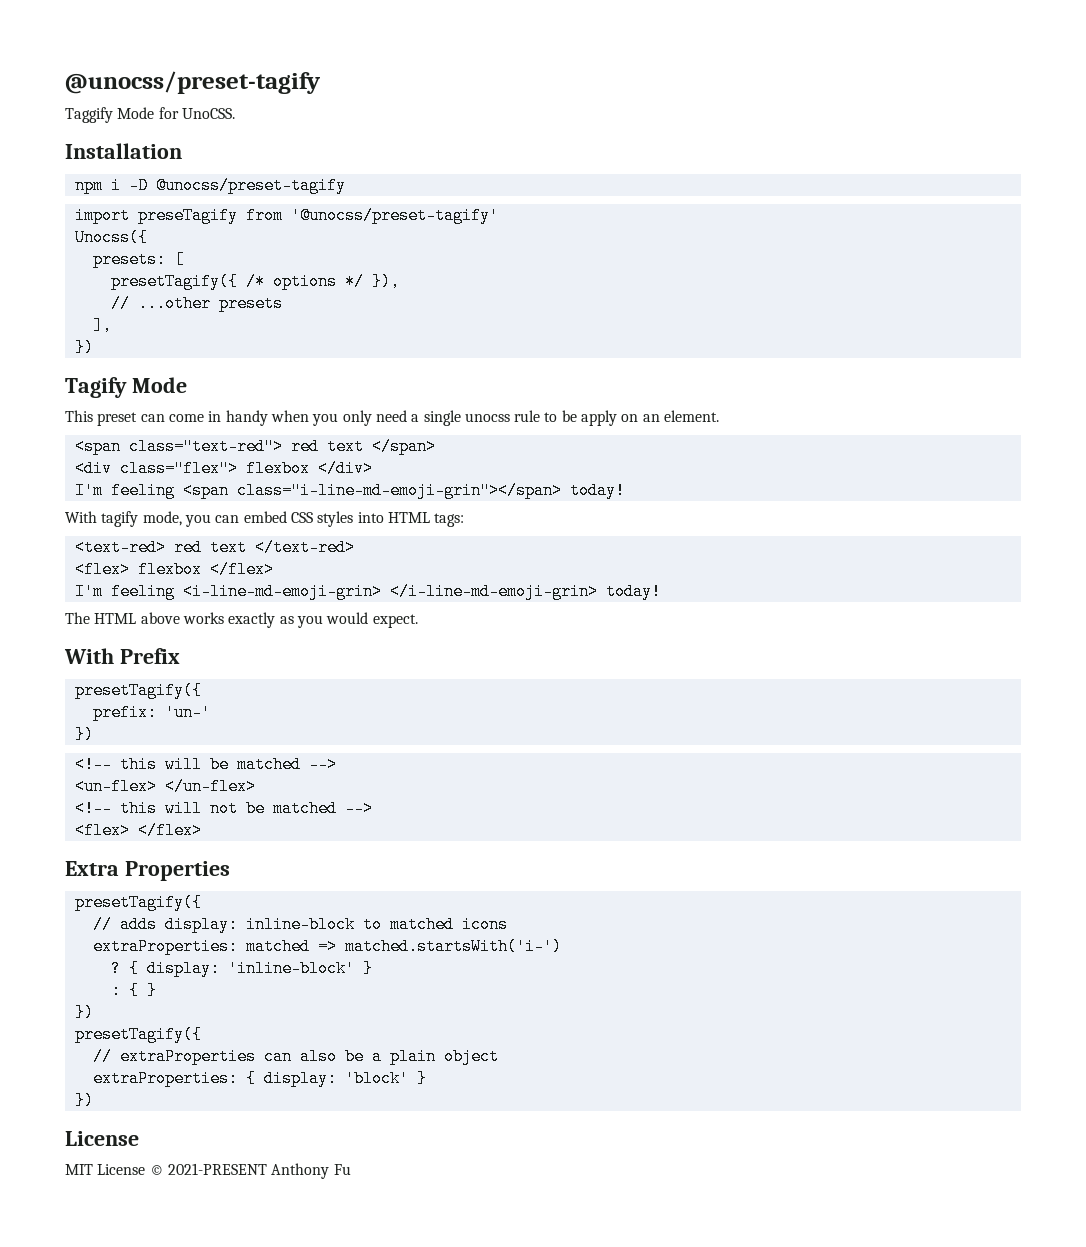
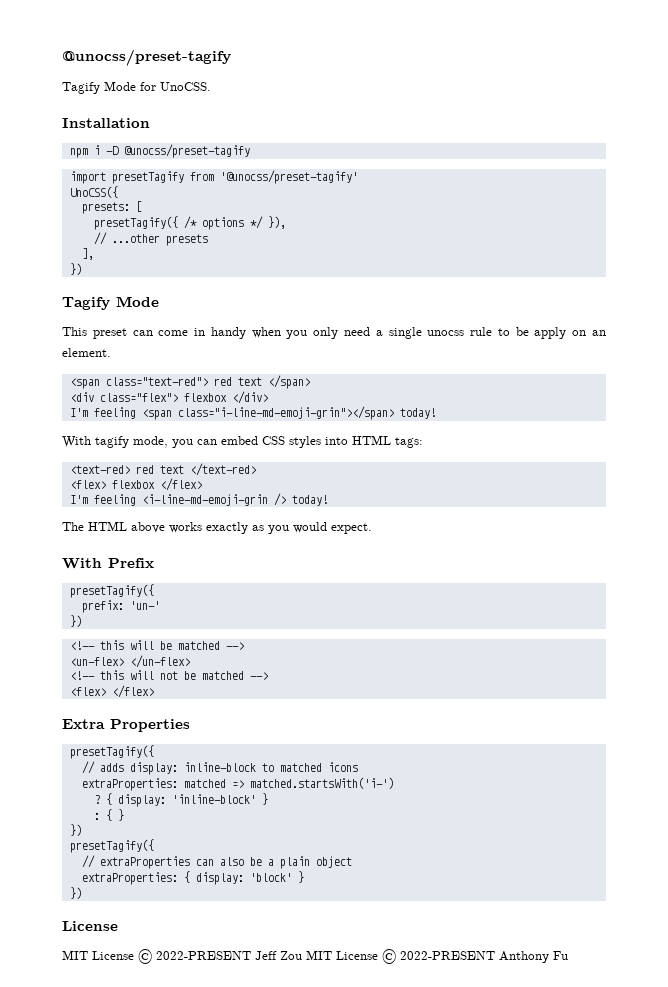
[65,71,321,94] [65,107,113,123] @unocss/preset-tagify // Taggify -> [62,49,231,66] [62,82,100,94] @unocss/preset-tagify // Tagify
[137,207,238,224] preseTagify -> [111,171,184,184] presetTagify
[74,229,148,246] Unocss({ -> [69,186,118,198] UnoCSS({
[182,583,598,600] <i-line-md-emoji-grin> </i-line-md-emoji-grin> -> [141,493,286,506] <i-line-md-emoji-grin />
[167,1163,267,1175] 2021-PRESENT -> [156,949,495,964] 2022-PRESENT Jeff Zou MIT License © 2022-PRESENT

